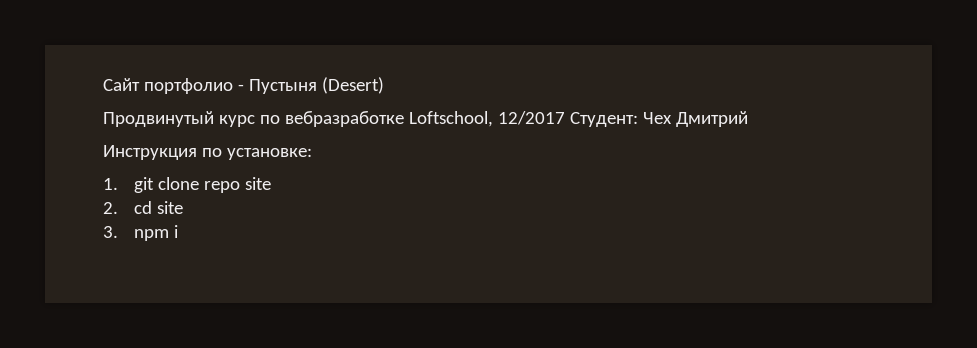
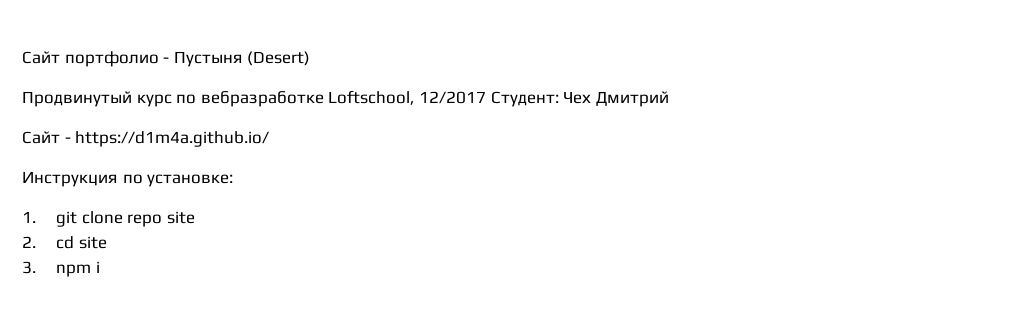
(748, 119) none -> [22,131,270,147] // Сайт - https://d1m4a.github.io/

